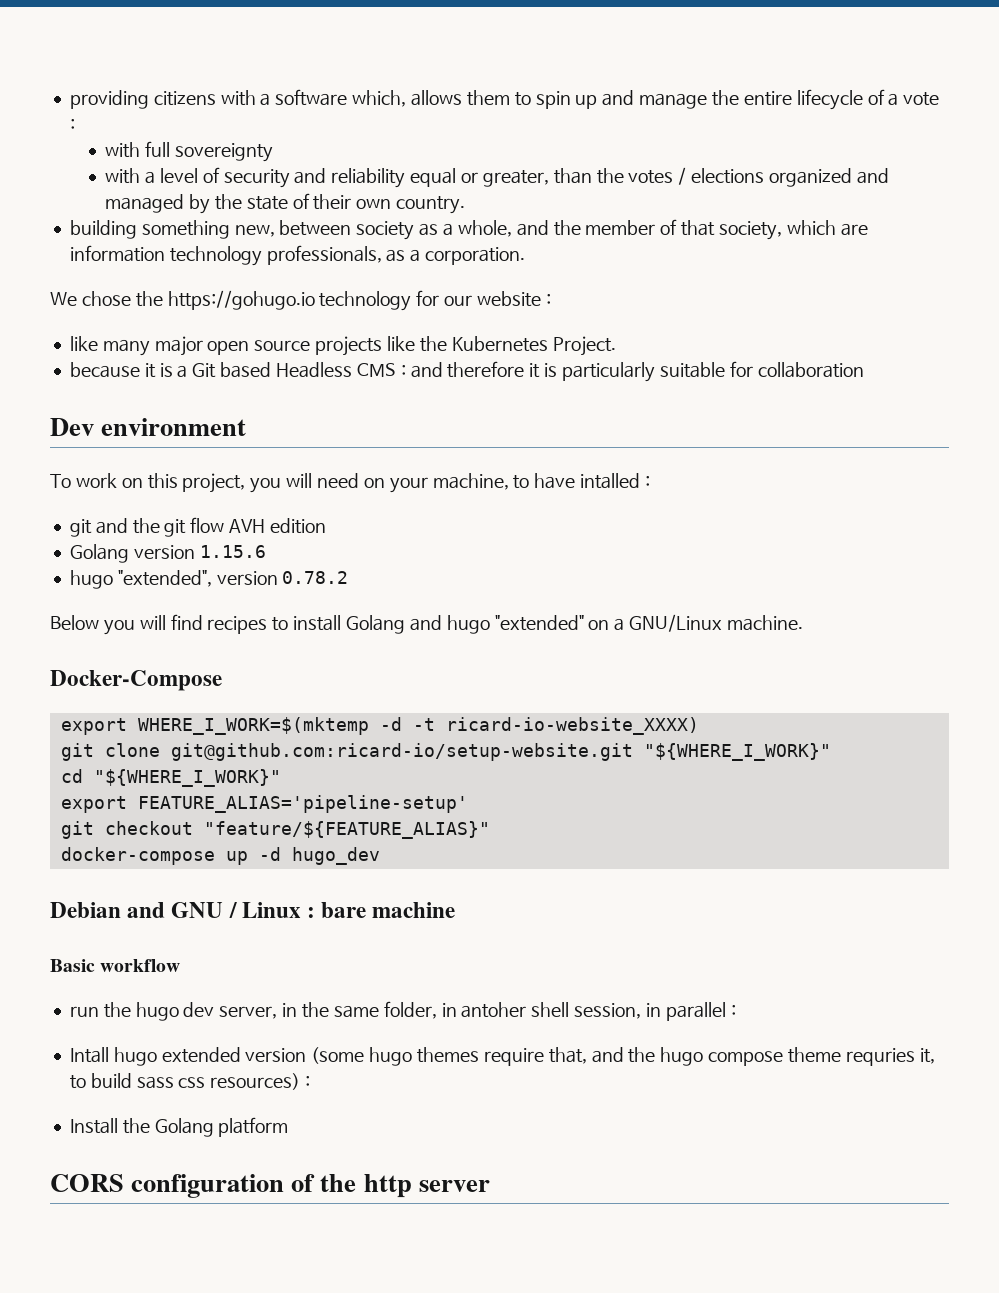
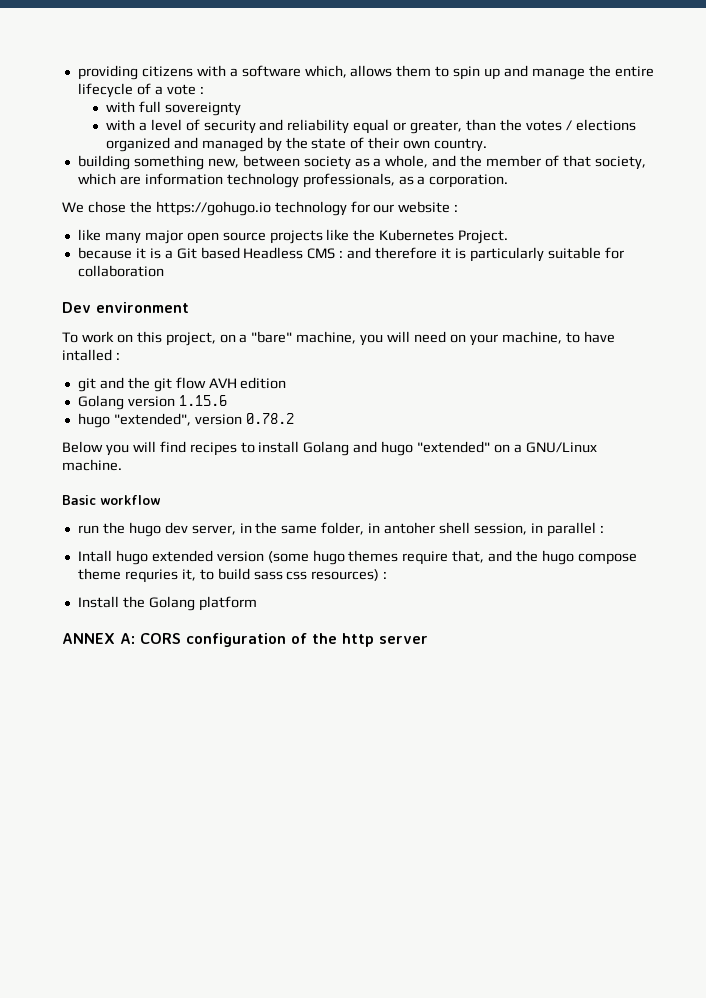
(246, 483) none -> [219,331,357,344] on a "bare" machine,
[50,670,222,691] [60,717,699,735] [60,743,831,761] [60,769,281,787] [60,795,468,813] [60,821,490,839] [60,847,380,865] [50,902,456,918] // Docker-Compose // export WHERE_I_WORK=$(mktemp -d -t ricard-io-website_XXXX) // git clone git@github.com:ricard-io/setup-website.git "${WHERE_I_WORK}" // cd "${WHERE_I_WORK}" // export FEATURE_ALIAS='pipeline-setup' // git checkout "feature/${FEATURE_ALIAS}" // docker-compose up -d hugo_dev // Debian and GNU / Linux : bare machine -> (122, 465) none
(289, 1127) none -> [62,633,135,644] ANNEX A:

